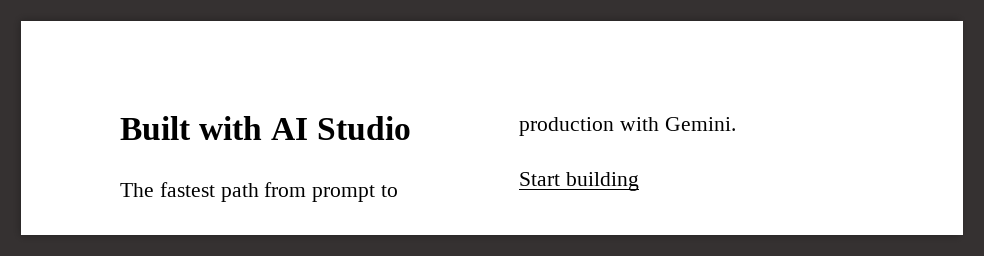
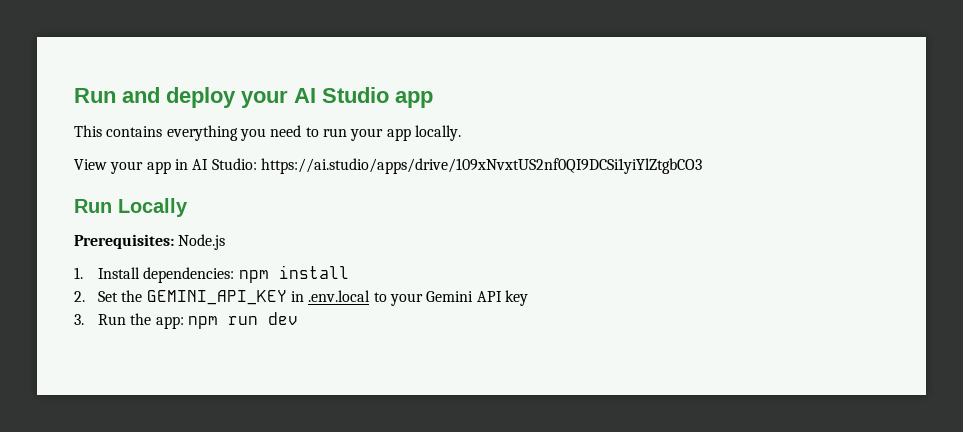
[120,116,412,140] [120,182,399,202] [519,117,736,136] [519,172,639,191] Built with AI Studio // The fastest path from prompt to production with Gemini. // Start building -> [74,87,433,108] [74,125,461,141] [74,158,702,174] [74,198,188,217] [74,234,226,250] [74,265,349,283] [74,290,528,306] [74,312,298,329] Run and deploy your AI Studio app // This contains everything you need to run your app locally. // View your app in AI Studio: https://ai.studio/apps/drive/109xNvxtUS2nf0QI9DCSi1yiYlZtgbCO3 // Run Locally // Prerequisites: Node.js // 1. Install dependencies: npm install // 2. Set the GEMINI_API_KEY in .env.local to your Gemini API key // 3. Run the app: npm run dev

